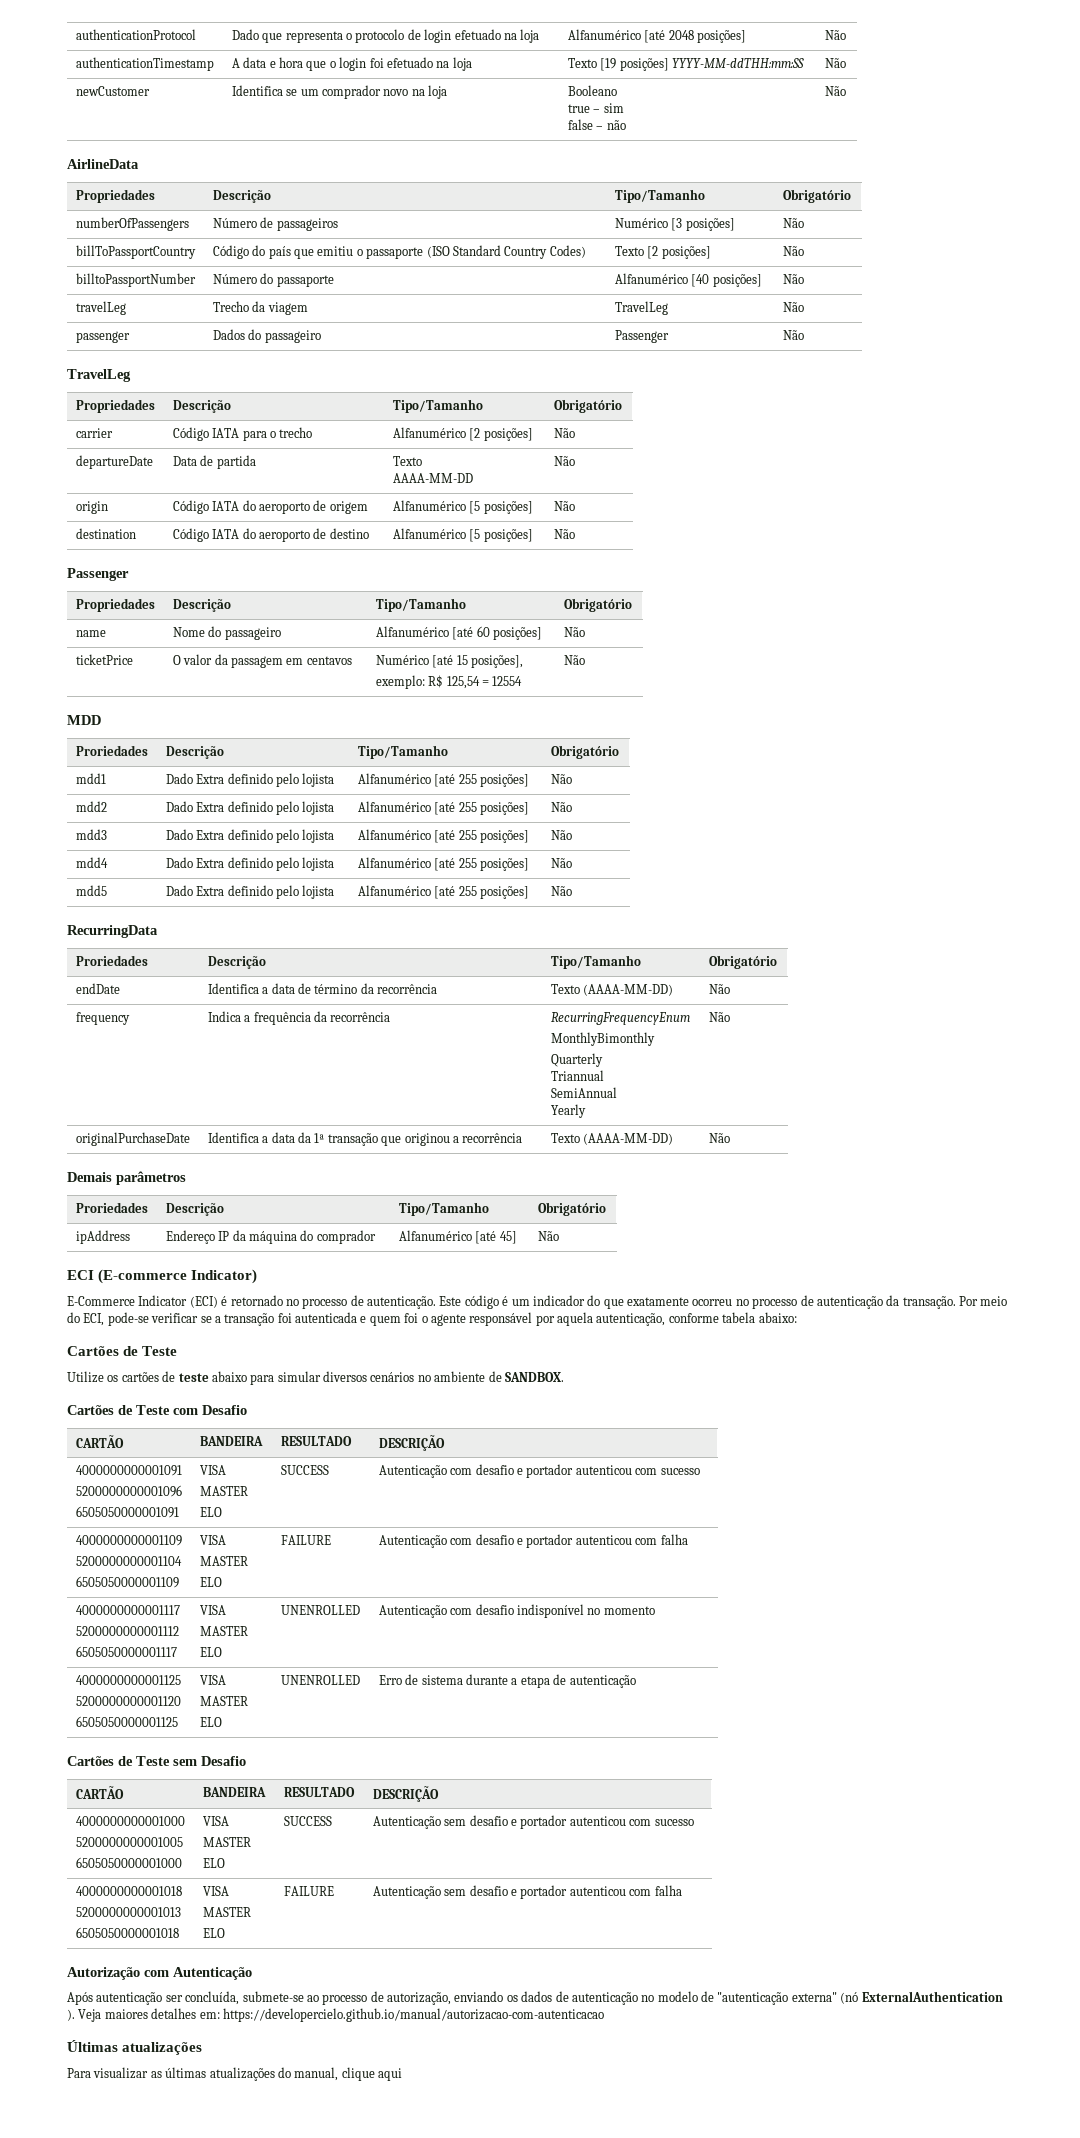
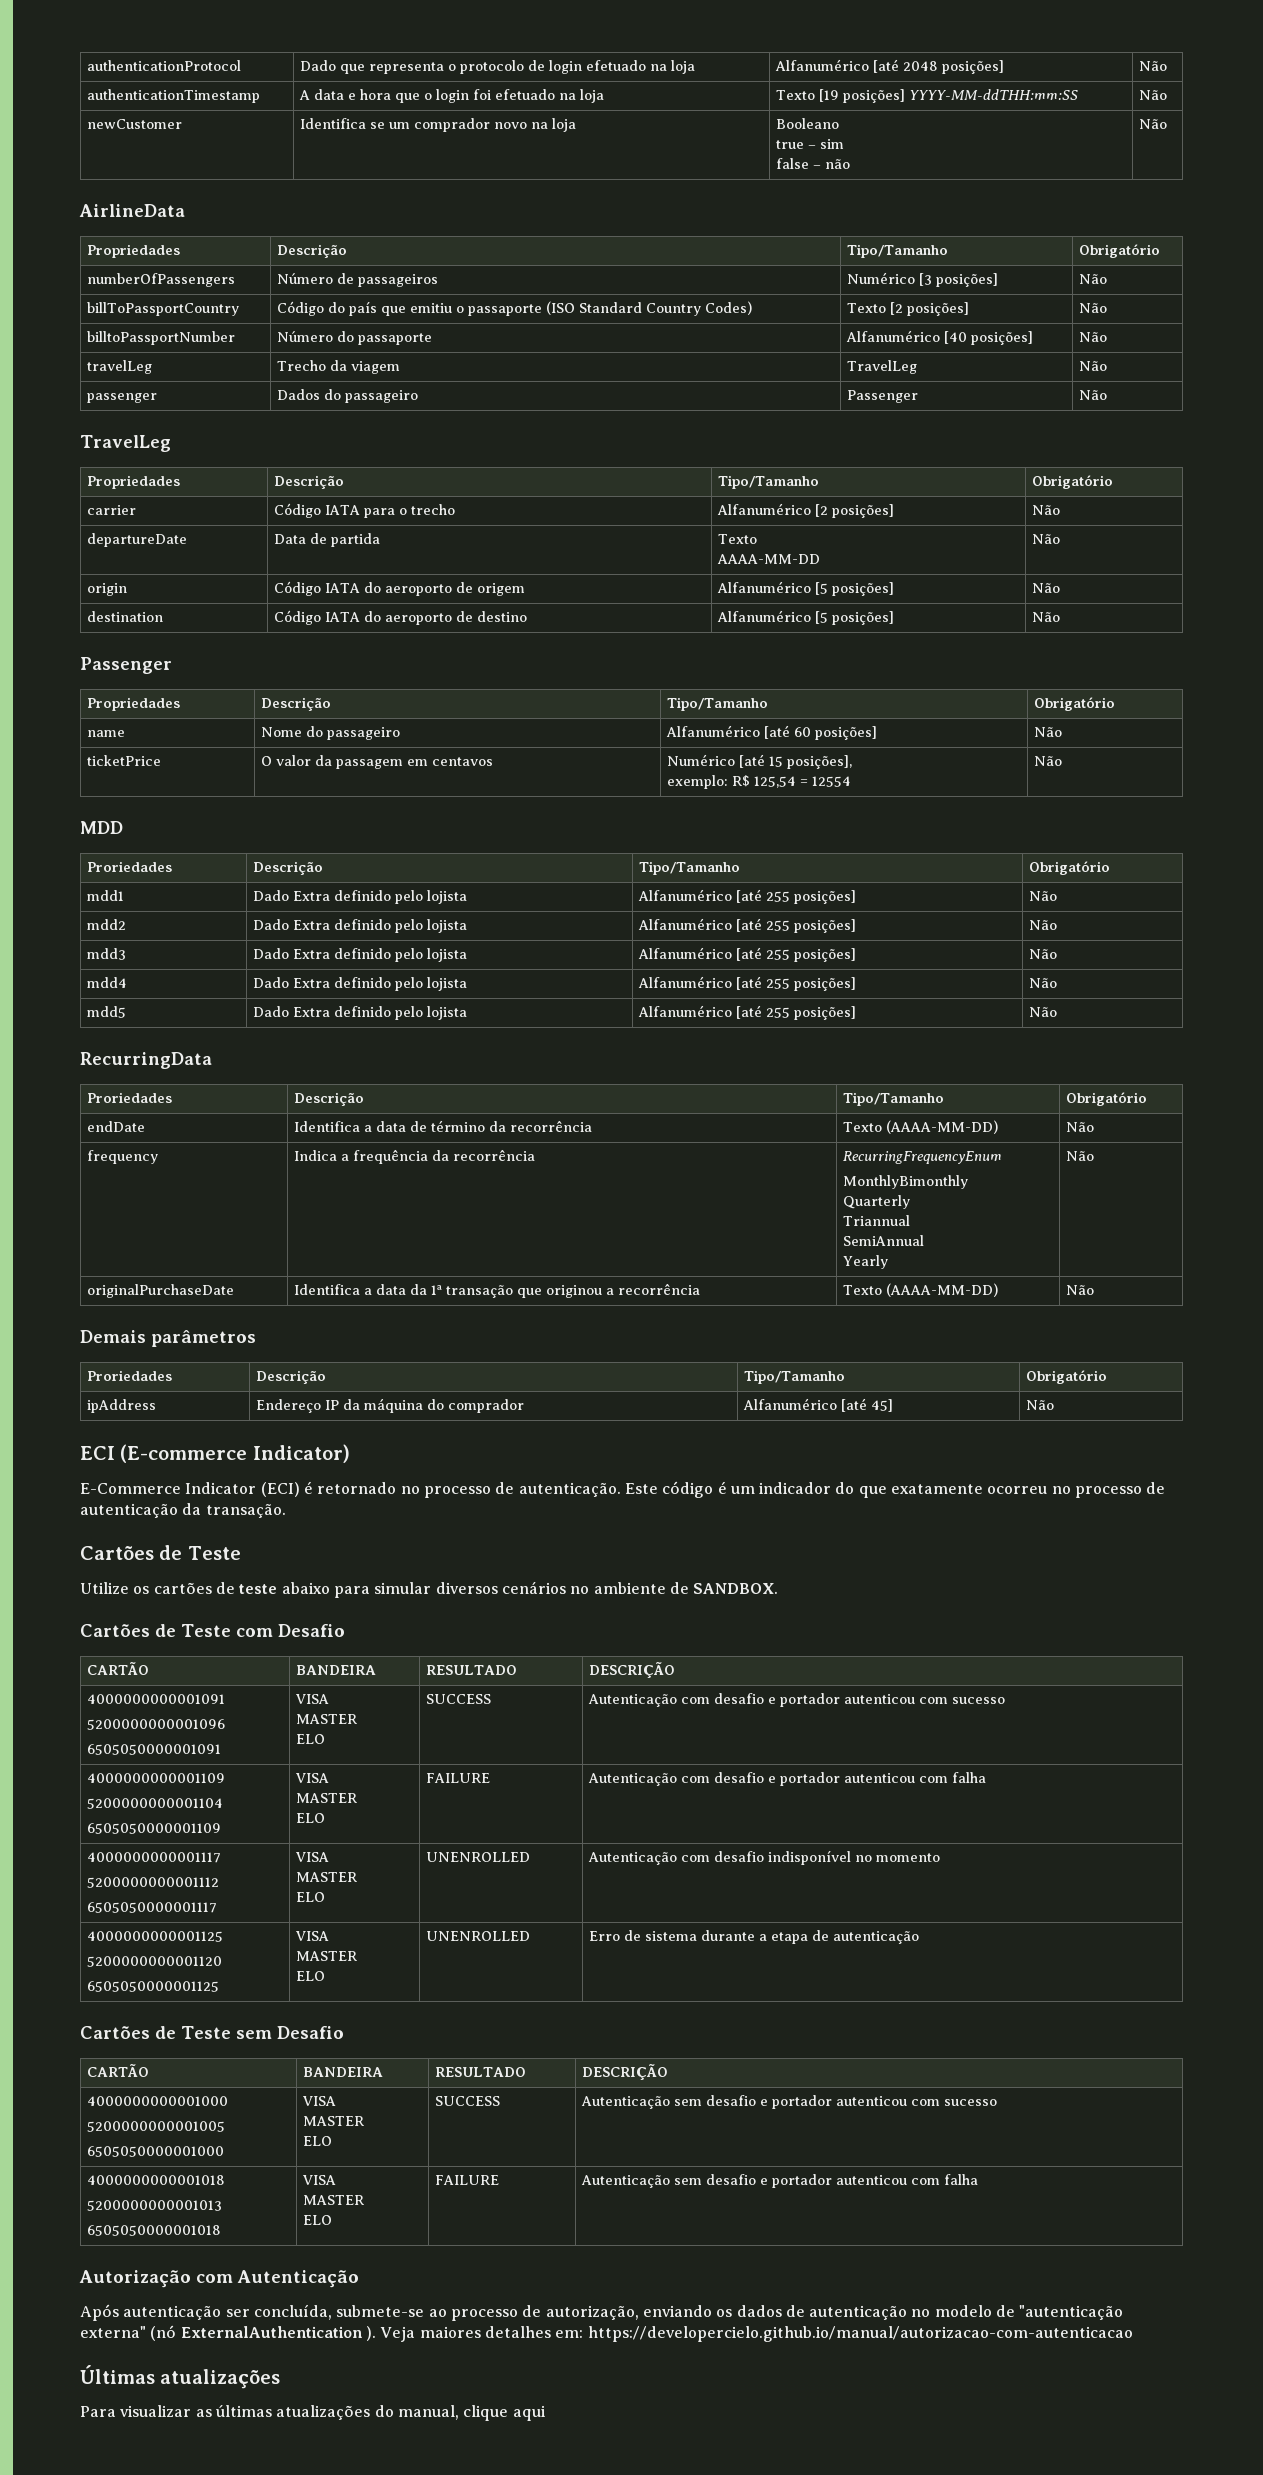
[959,1296,1008,1306] [67,1312,797,1326] Por meio do ECI, pode-se verificar se a transação foi autenticada e quem foi o agente responsável por aquela autenticação, conforme tabela abaixo: -> (286, 1511) none

